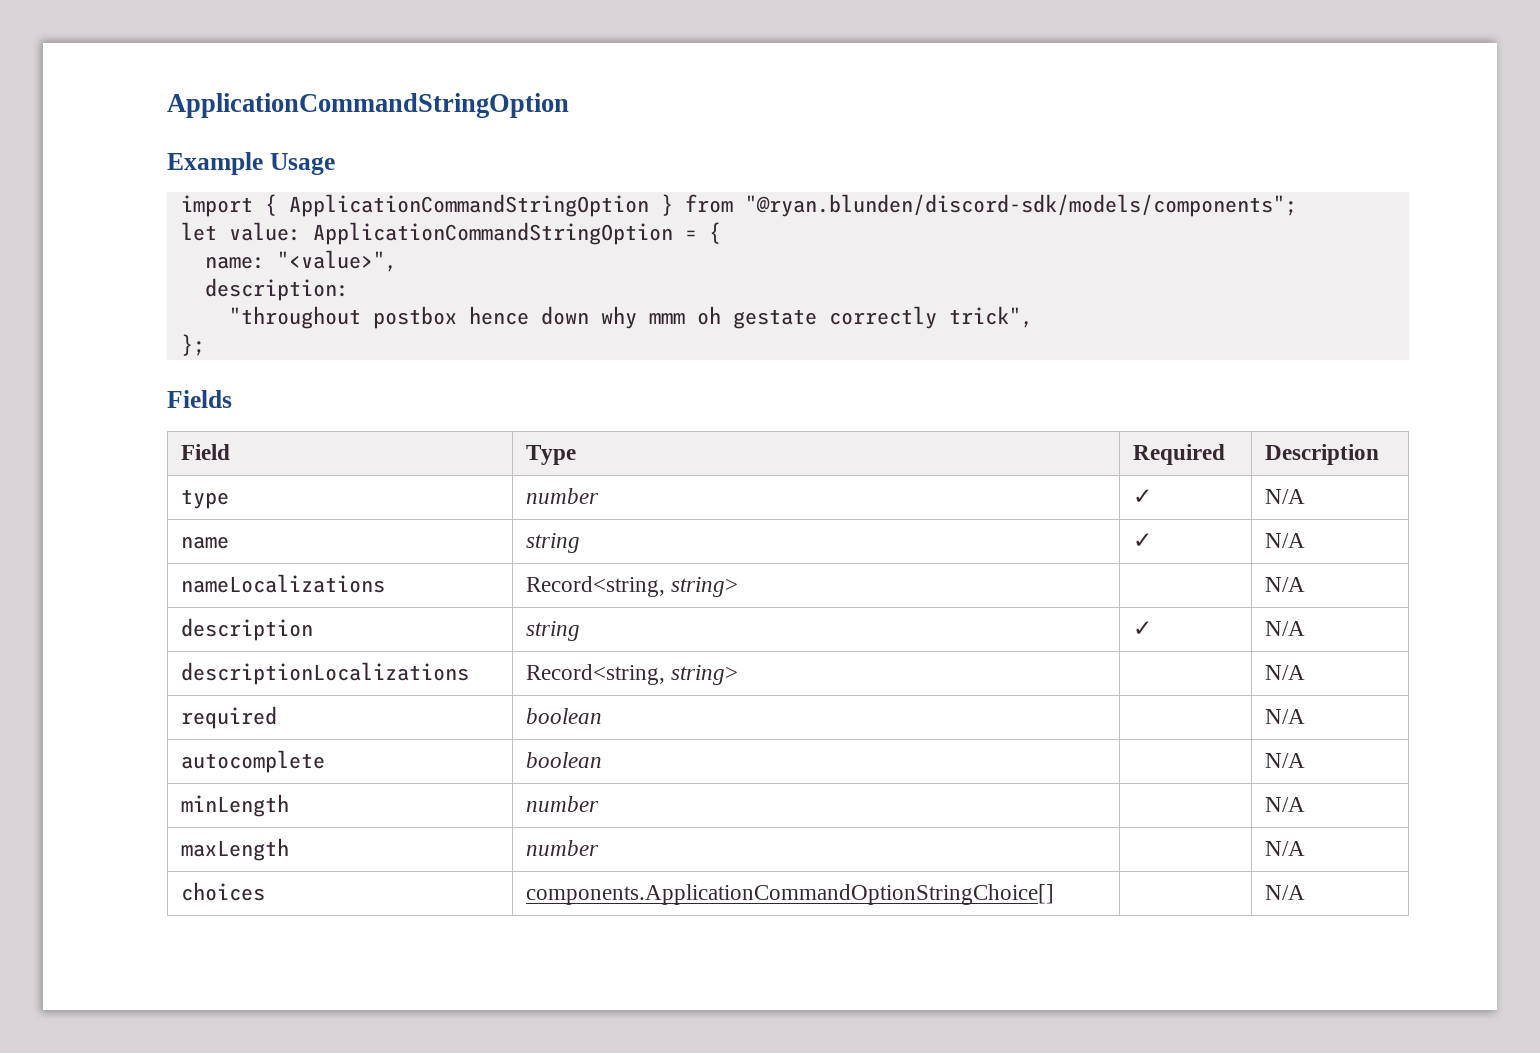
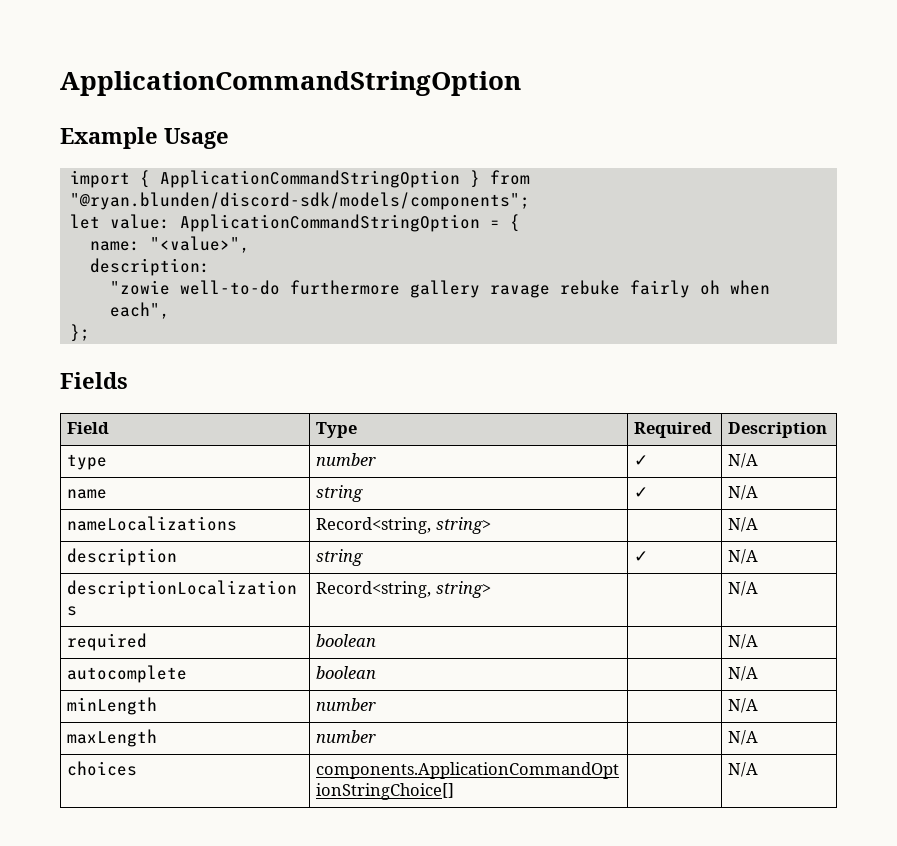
[228,306,1033,329] "throughout postbox hence down why mmm oh gestate correctly trick", -> [109,280,770,298] [109,302,170,319] "zowie well-to-do furthermore gallery ravage rebuke fairly oh when each",

